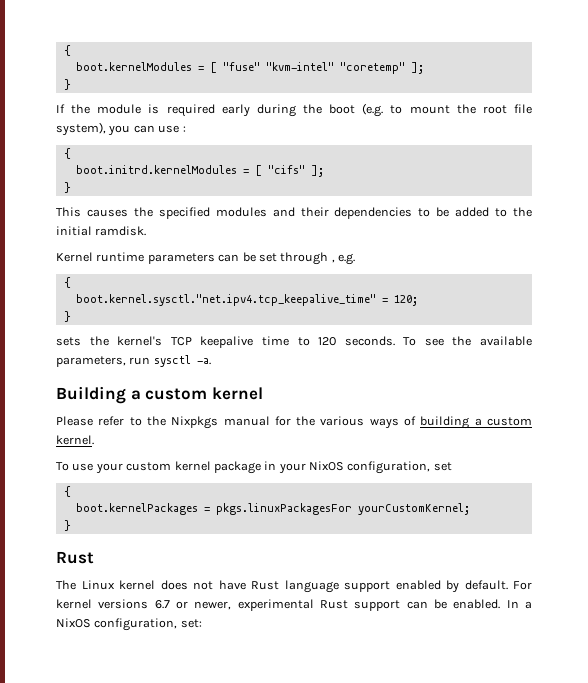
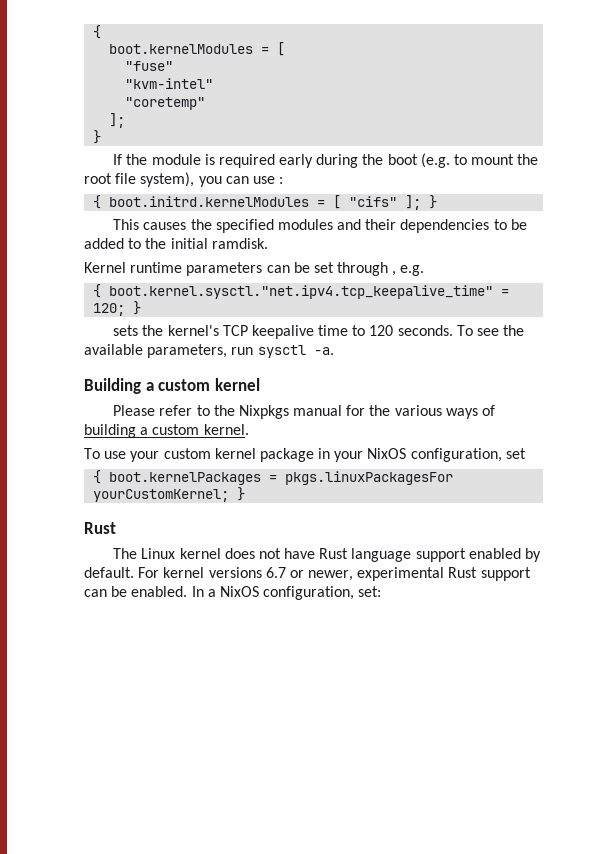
(217, 67) none -> (286, 49) //
(260, 66) none -> (174, 66) //
(334, 66) none -> (214, 83) //
(405, 68) none -> (206, 103) //
(71, 153) // -> (102, 202) none
(324, 171) // -> (422, 202) none
(71, 282) // -> (102, 291) none
(418, 300) // -> (126, 309) none
(71, 491) // -> (102, 477) none
(470, 509) // -> (230, 495) none

